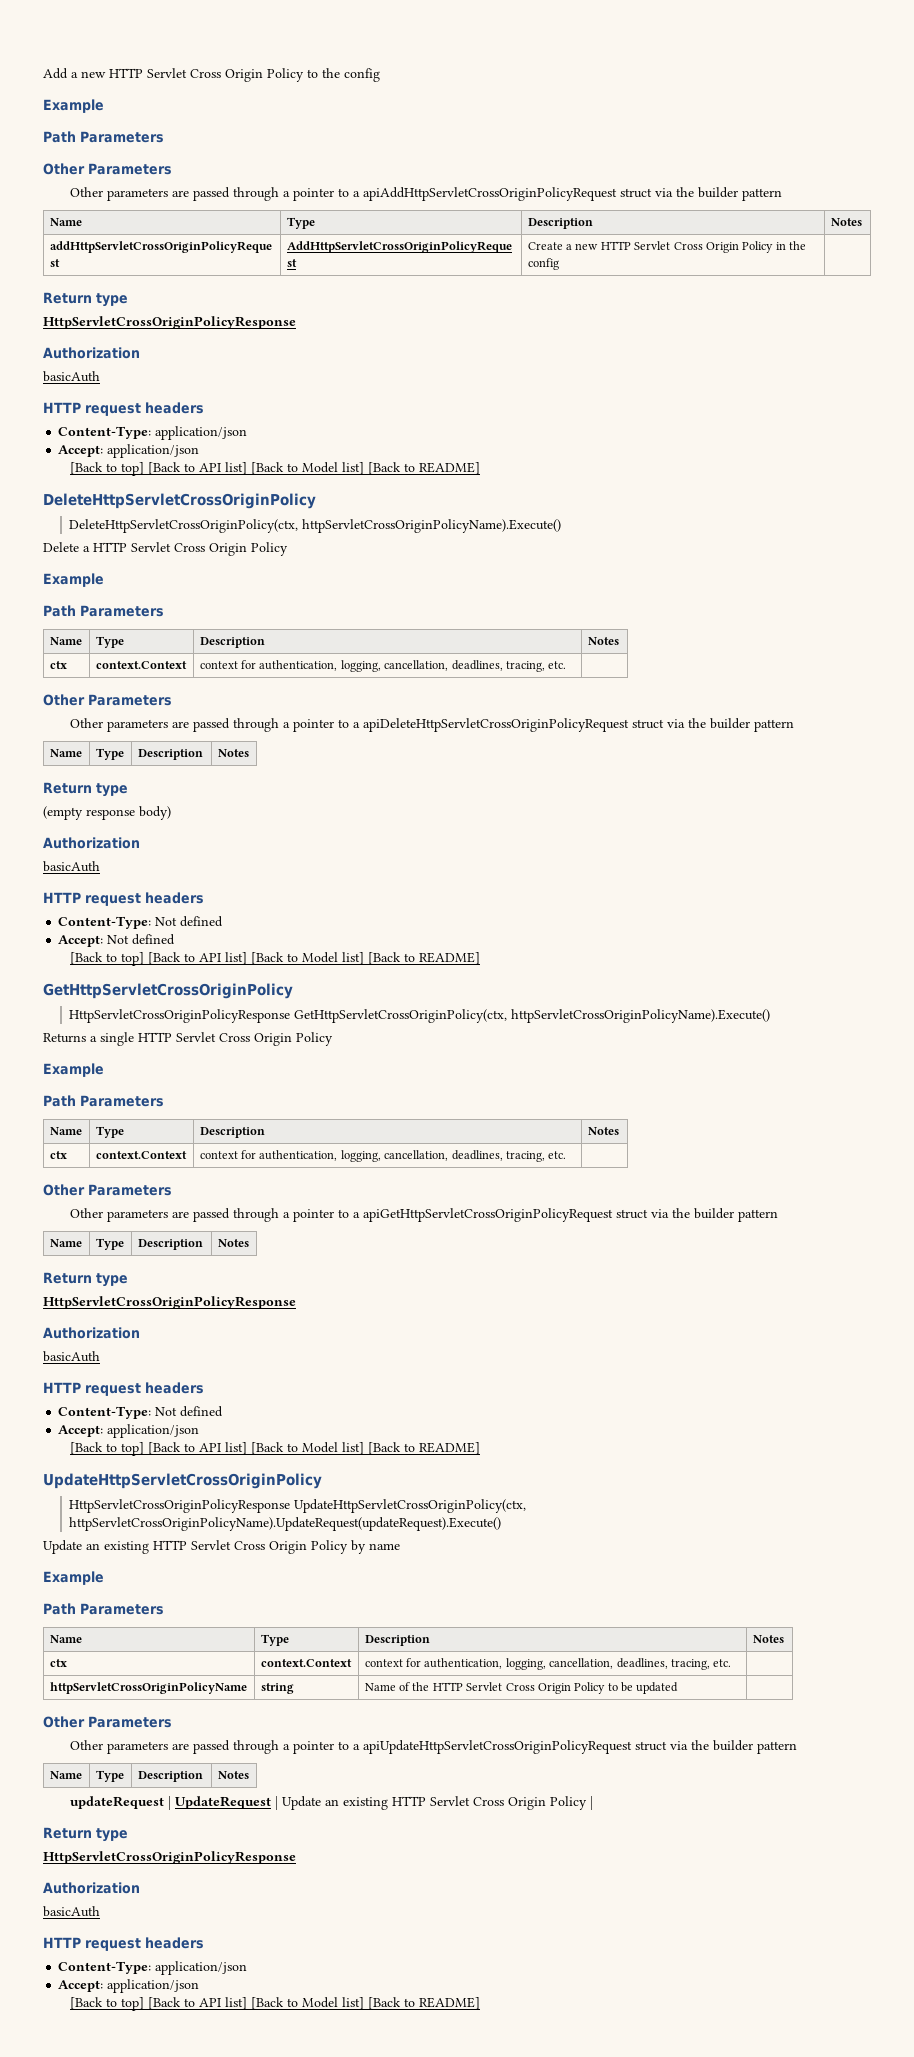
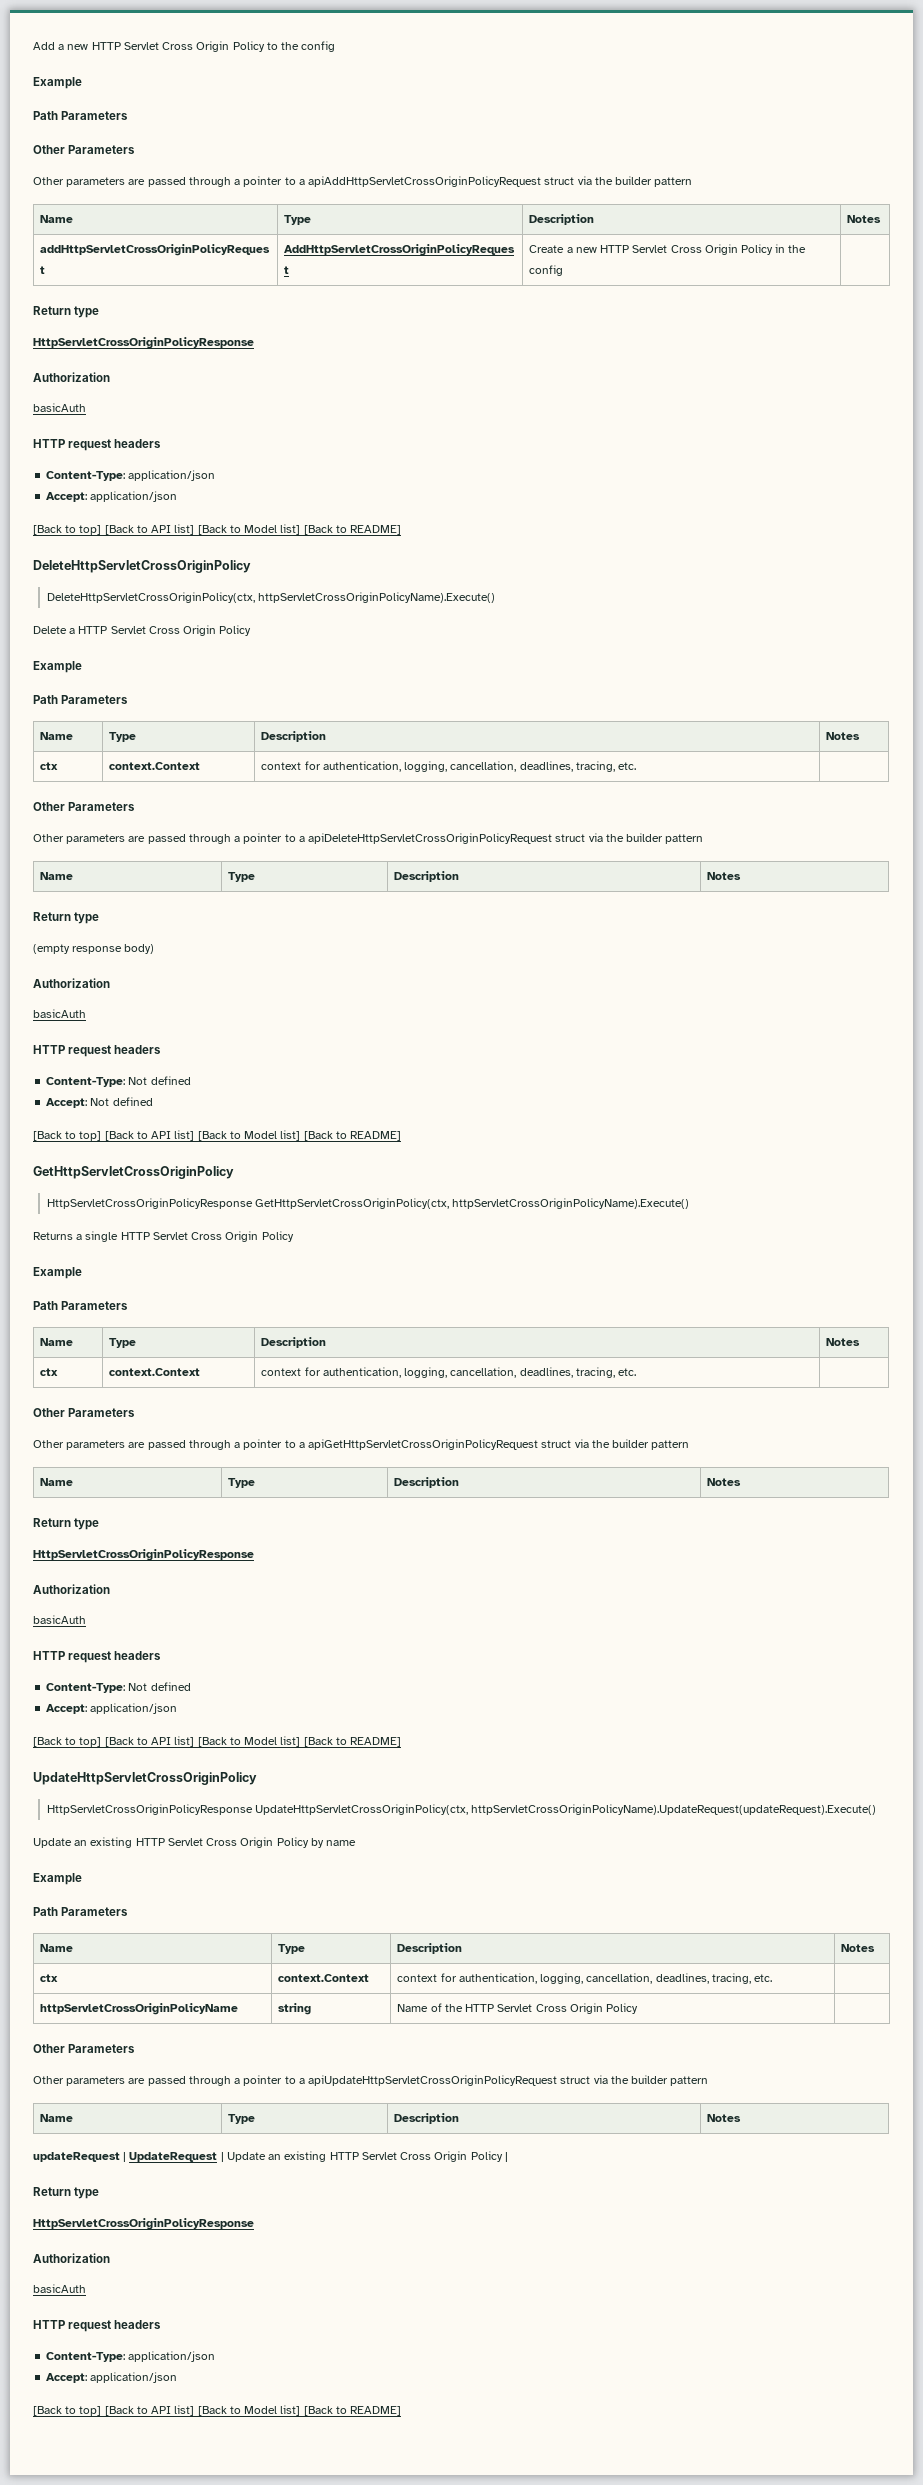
[607,1682,679,1694] to be updated -> (638, 2008) none

